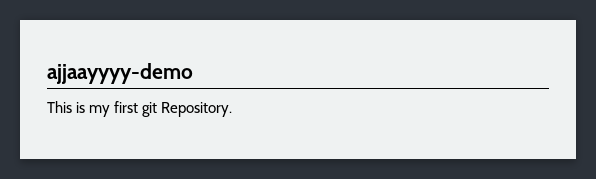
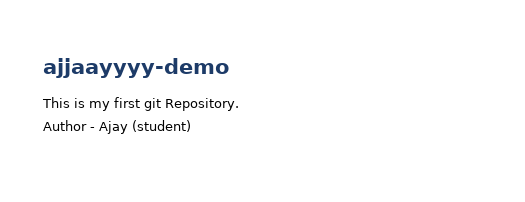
(233, 109) none -> [43,120,191,134] // Author - Ajay (student)

